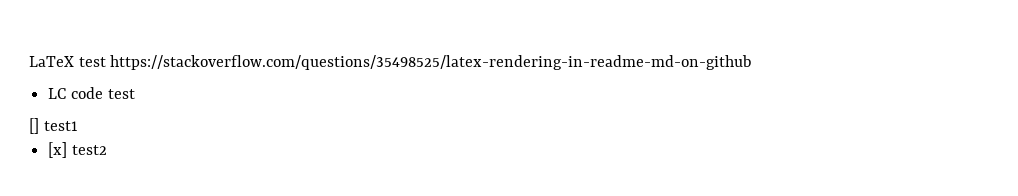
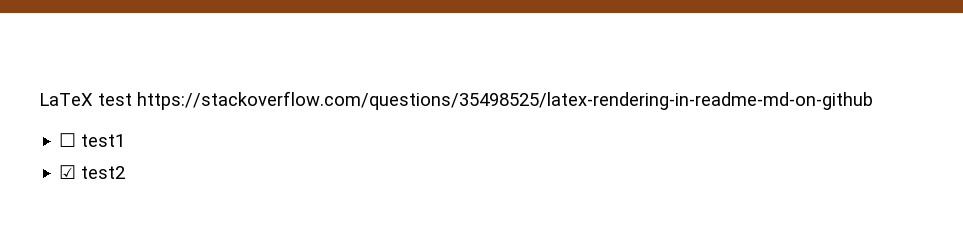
[48,87,135,99] [29,118,39,134] LC code test // [] -> [59,133,77,147] ☐
[48,142,68,158] [x] -> [59,165,77,179] ☑

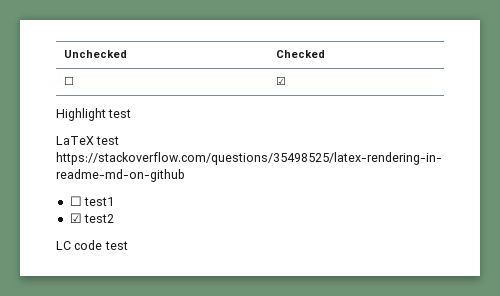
(39, 99) none -> [63,50,127,58] [275,50,325,58] [63,76,74,85] [275,76,286,85] [56,108,132,121] Unchecked | Checked // ☐ | ☑ // Highlight test //
(126, 172) none -> [56,240,128,250] // LC code test

